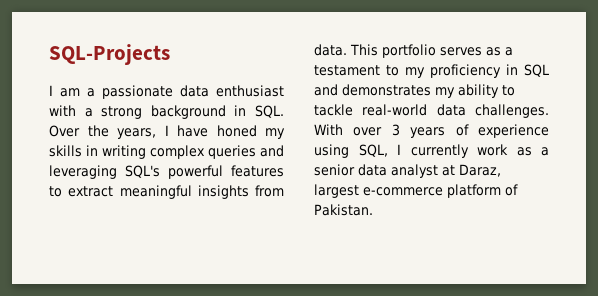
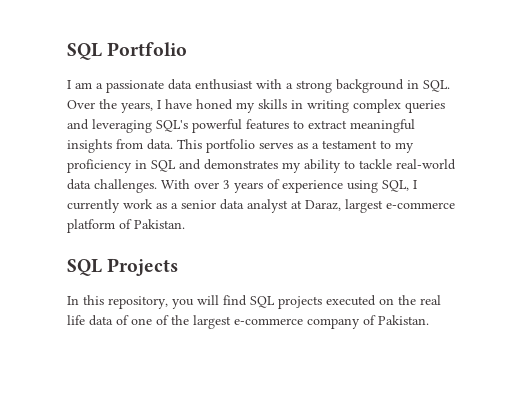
[49,44,170,65] SQL-Projects -> [67,42,188,60] SQL Portfolio
(373, 210) none -> [67,258,179,276] [67,295,441,309] [67,315,429,329] // SQL Projects // In this repository, you will find SQL projects executed on the real life data of one of the largest e-commerce company of Pakistan.

